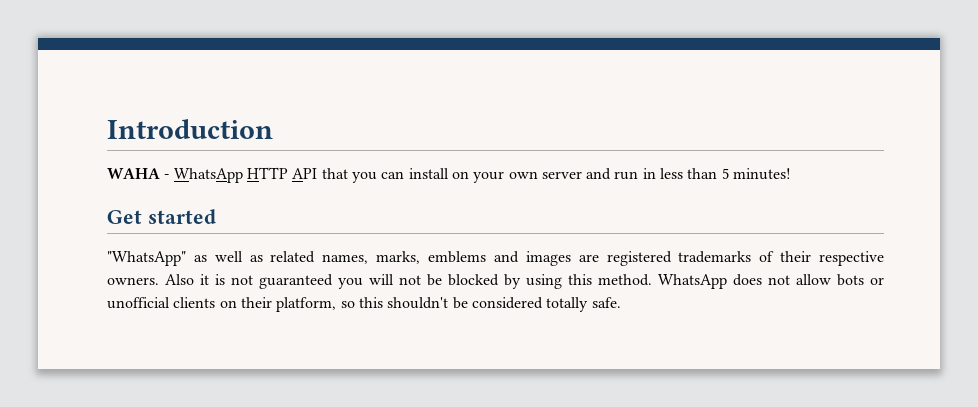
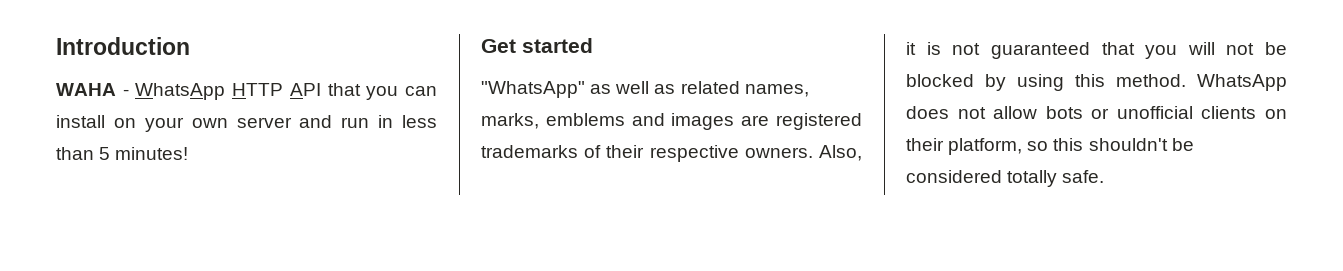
[165,274,194,285] Also -> [819,145,862,161] Also,
(333, 281) none -> [1101,42,1135,55] that

